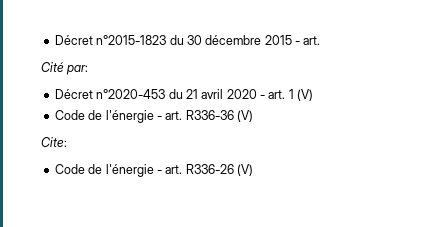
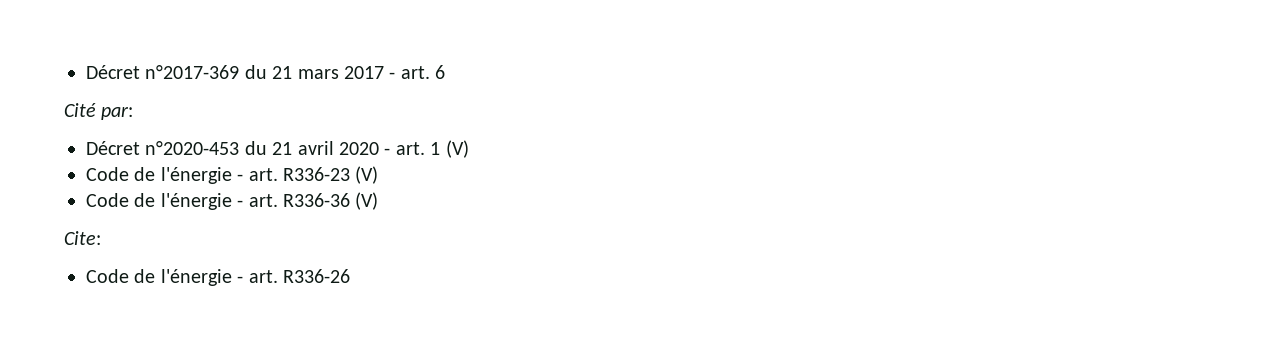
[54,35,321,45] Décret n°2015-1823 du 30 décembre 2015 - art. -> [86,65,446,79] Décret n°2017-369 du 21 mars 2017 - art. 6
(314, 95) none -> [86,166,379,184] // Code de l'énergie - art. R336-23 (V)
[237,164,253,176] (V) -> (350, 276) none

